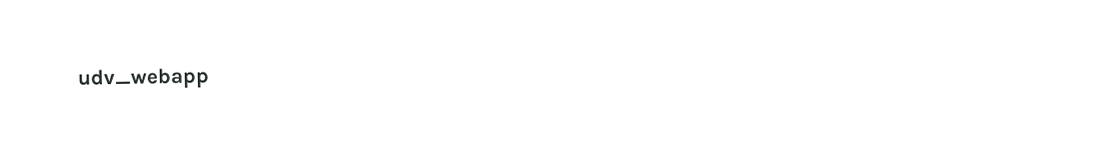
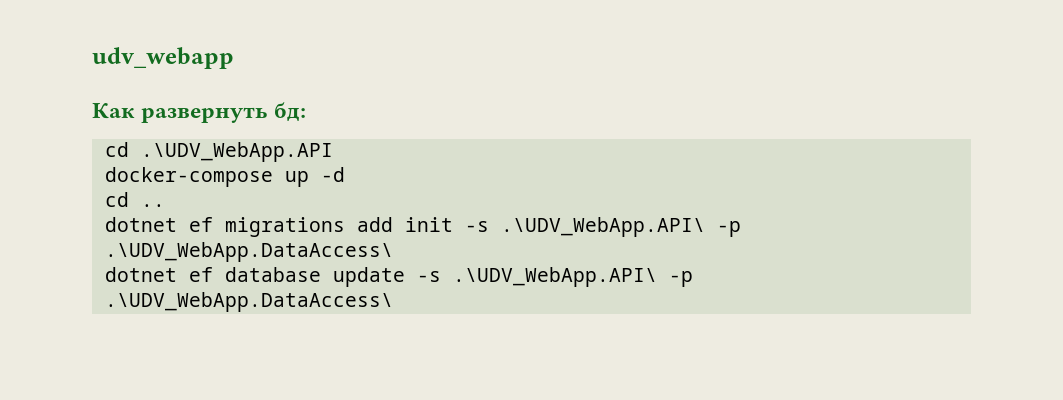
(210, 78) none -> [92,102,306,123] [104,142,333,162] [104,167,345,187] [104,192,165,207] [104,217,741,237] [104,242,393,262] [104,267,693,287] [104,292,393,312] // Как развернуть бд: // cd .\UDV_WebApp.API // docker-compose up -d // cd .. // dotnet ef migrations add init -s .\UDV_WebApp.API\ -p .\UDV_WebApp.DataAccess\ // dotnet ef database update -s .\UDV_WebApp.API\ -p .\UDV_WebApp.DataAccess\

